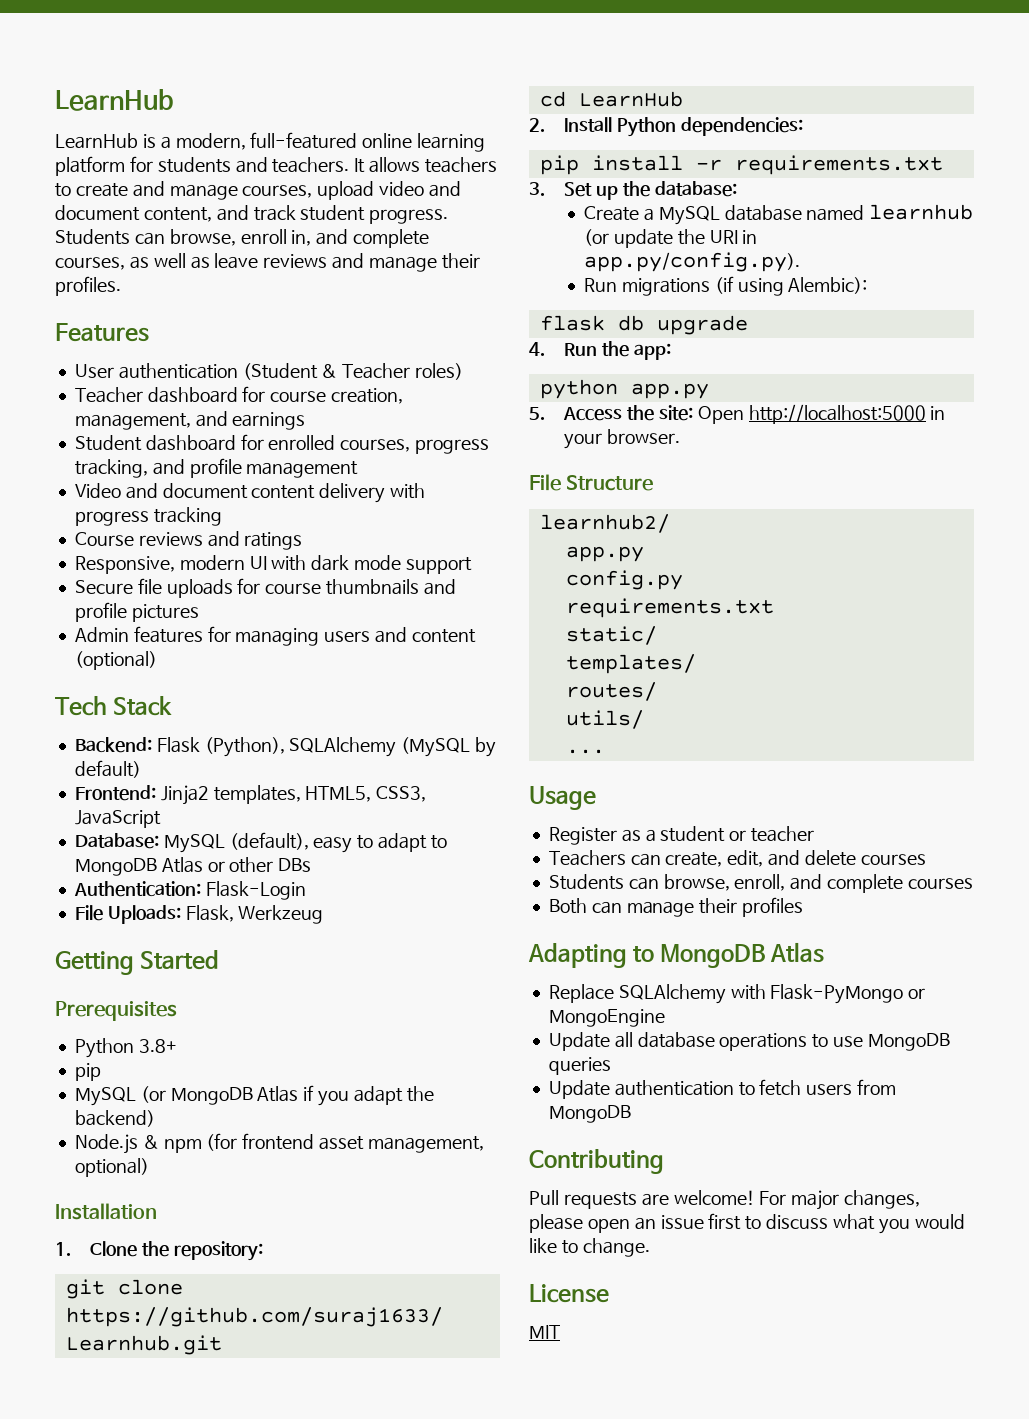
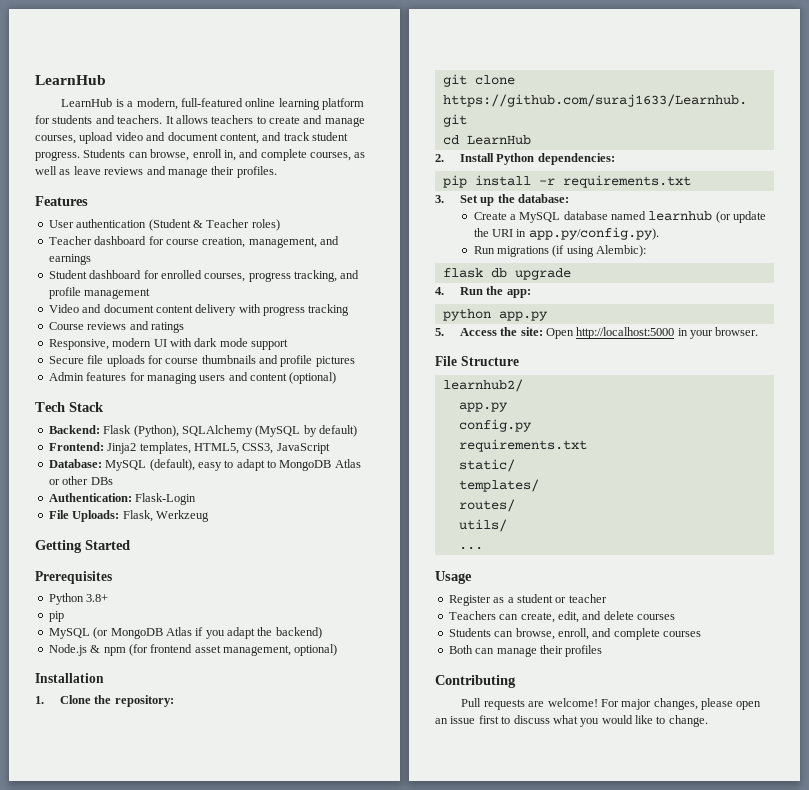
[528,942,825,968] [548,984,926,1004] [548,1009,665,1027] [548,1032,950,1051] [548,1057,611,1075] [548,1079,897,1099] [548,1105,631,1123] // Adapting to MongoDB Atlas // Replace SQLAlchemy with Flask-PyMongo or MongoEngine // Update all database operations to use MongoDB queries // Update authentication to fetch users from MongoDB -> (603, 651) none
[529,1284,609,1303] [529,1325,560,1339] // License // MIT -> (708, 721) none

